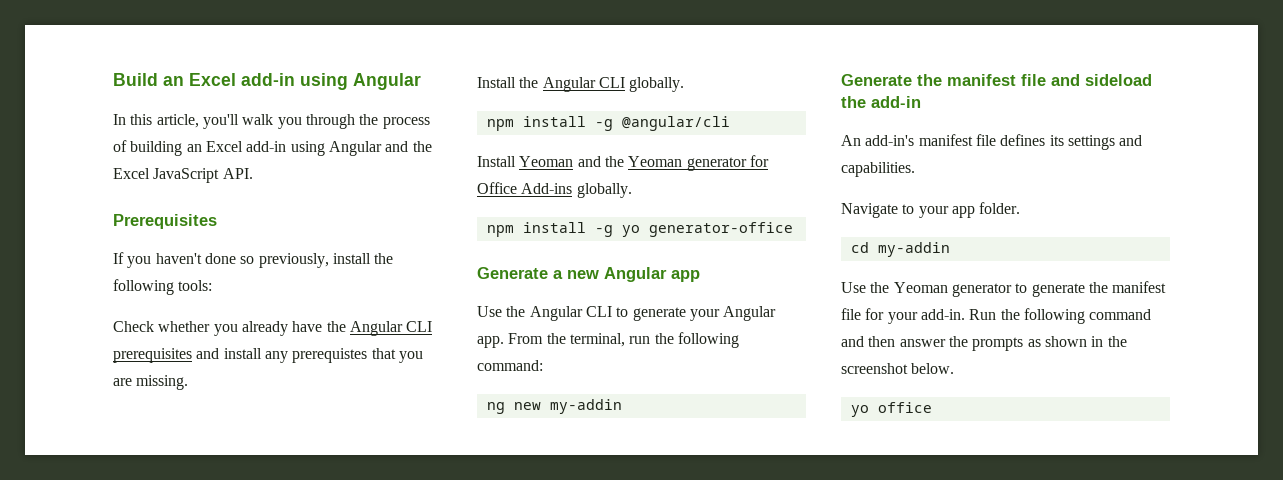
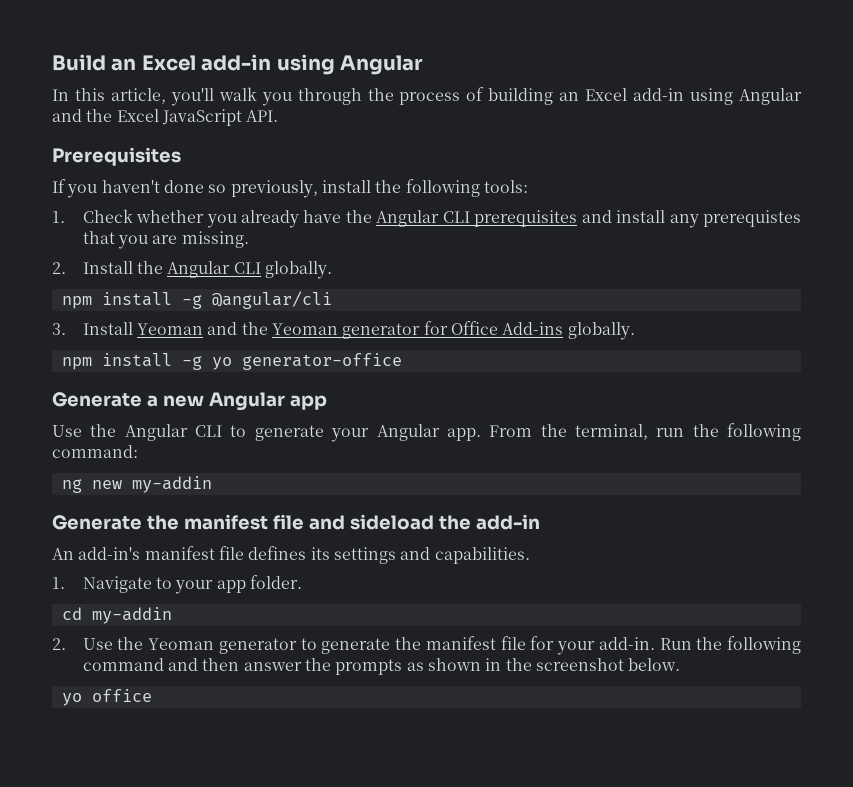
(213, 285) none -> [52,211,65,223] 1.
(189, 382) none -> [52,262,66,274] 2.
(730, 123) none -> [52,323,66,335] 3.
(915, 169) none -> [52,577,65,589] 1.
(950, 249) none -> [52,638,66,650] 2.

